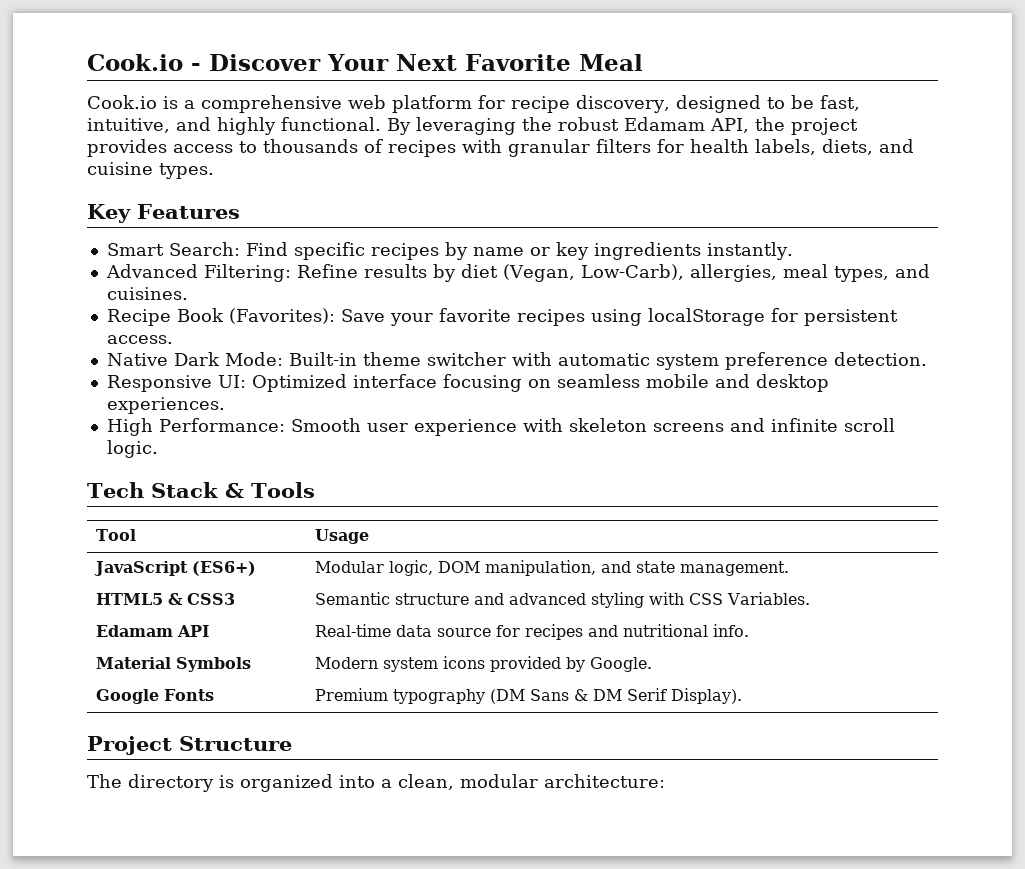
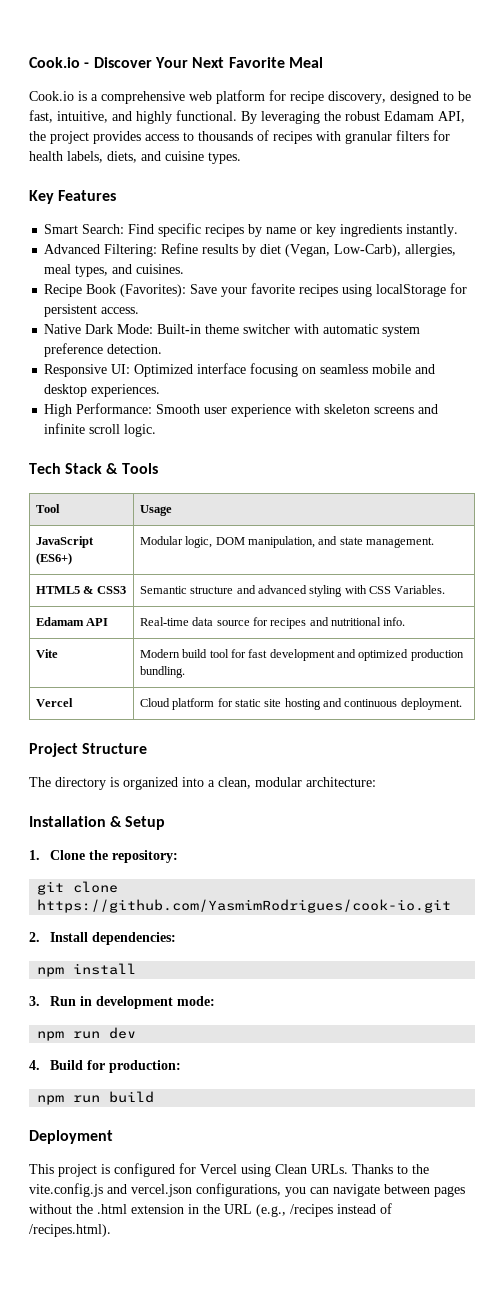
[96,657,252,672] Material Symbols -> [35,649,58,658] Vite
[383,656,653,672] [96,689,215,704] [315,688,743,704] system icons provided by Google. // Google Fonts | Premium typography (DM Sans & DM Serif Display). -> [182,649,464,661] [139,666,185,678] [35,698,73,707] [139,698,462,710] build tool for fast development and optimized production bundling. // Vercel | Cloud platform for static site hosting and continuous deployment.
(665, 781) none -> [29,816,166,830] [29,850,179,863] [37,881,119,895] [37,899,452,913] [29,932,177,945] [37,963,137,977] [29,996,216,1009] [37,1027,137,1041] [29,1060,182,1073] [37,1091,155,1105] [29,1130,113,1144] [29,1163,429,1177] [29,1183,465,1197] [29,1203,392,1217] [29,1224,111,1237] // Installation & Setup // 1. Clone the repository: // git clone https://github.com/YasmimRodrigues/cook-io.git // 2. Install dependencies: // npm install // 3. Run in development mode: // npm run dev // 4. Build for production: // npm run build // Deployment // This project is configured for Vercel using Clean URLs. Thanks to the vite.config.js and vercel.json configurations, you can navigate between pages without the .html extension in the URL (e.g., /recipes instead of /recipes.html).

